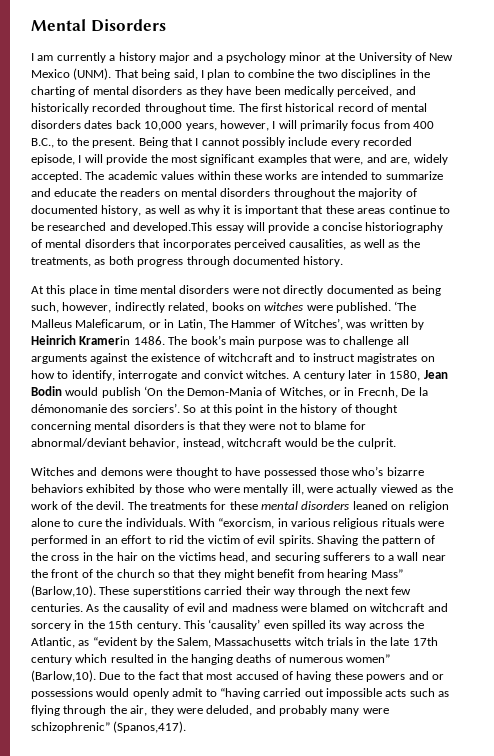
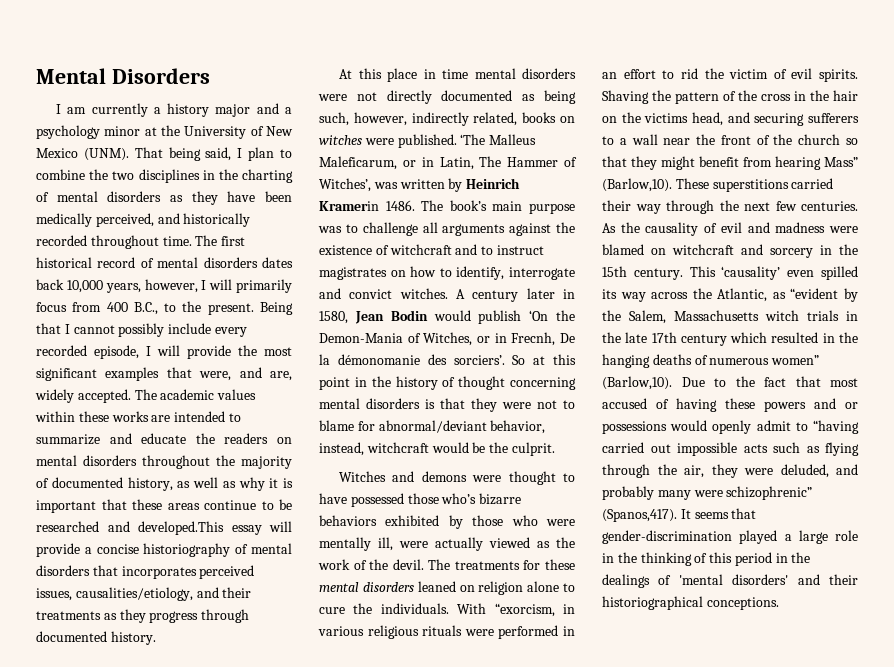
[289,239,420,250] [31,256,134,267] causalities, as well as the treatments, as both -> [36,587,252,601] [36,609,146,623] issues, causalities/etiology, and their treatments as they
(187, 727) none -> [680,508,757,519] [602,530,858,544] [602,552,811,566] [602,574,858,588] [602,596,779,610] It seems that gender-discrimination played a large role in the thinking of this period in the dealings of 'mental disorders' and their historiographical conceptions.

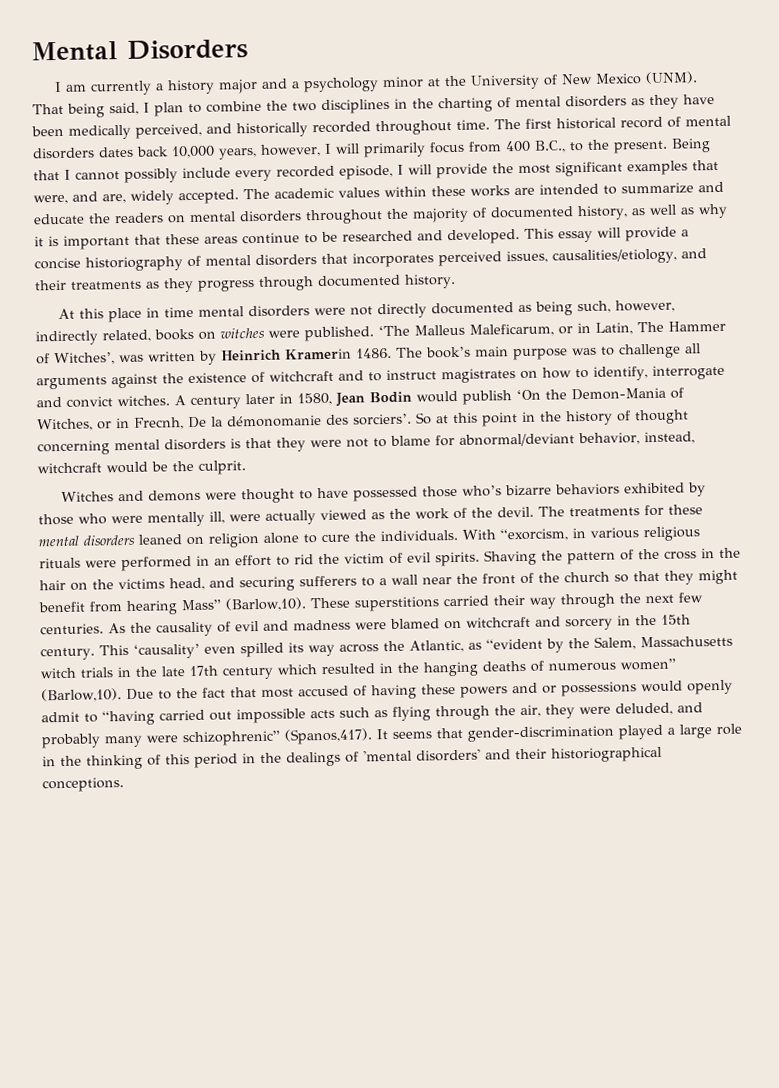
[138,521,224,535] developed.This -> [447,228,554,245] developed. This

